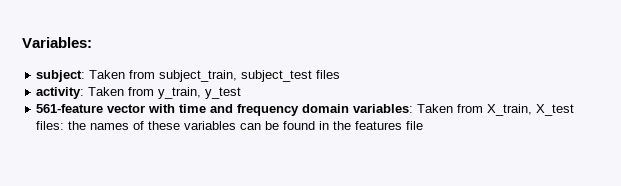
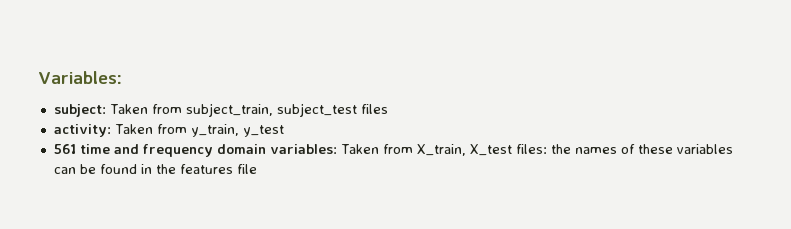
[36,104,176,113] 561-feature vector with -> [53,144,76,154] 561

